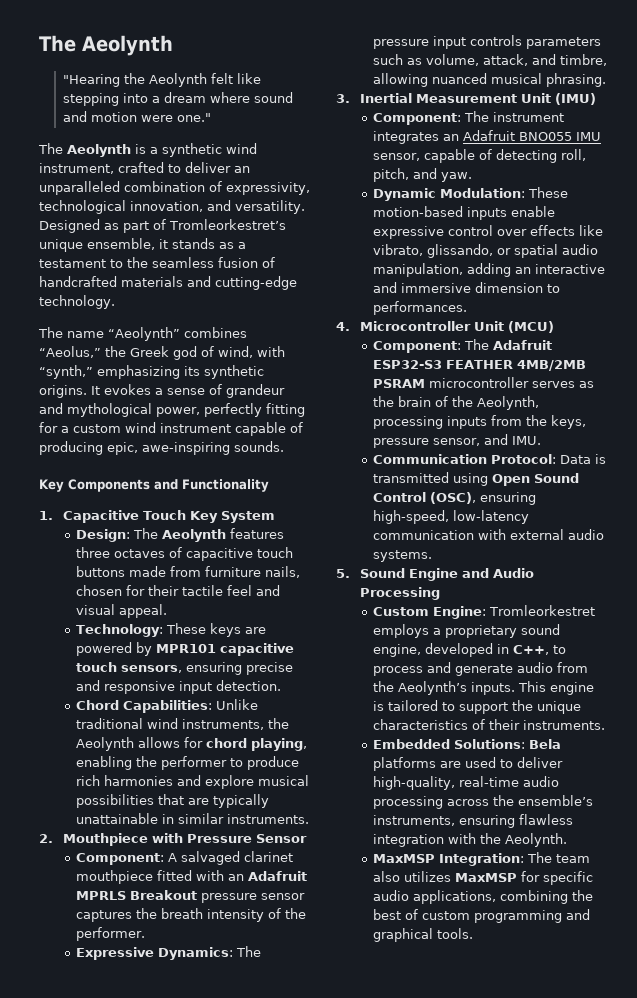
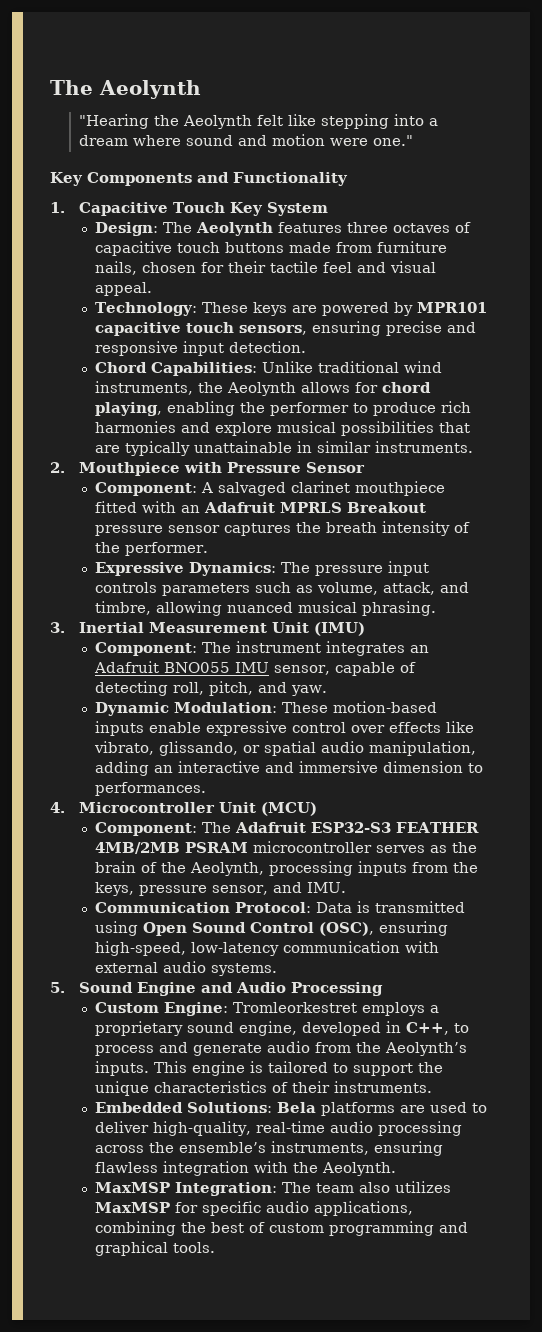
[38,143,257,157] [39,162,250,174] [39,181,310,195] [39,200,305,214] [39,219,286,233] [39,238,246,252] [39,257,275,268] [39,276,297,290] [39,295,115,309] [38,327,247,341] [39,346,285,360] [39,365,264,379] [39,384,285,398] [39,403,305,417] [39,422,303,436] [39,441,284,455] // The Aeolynth is a synthetic wind instrument, crafted to deliver an unparalleled combination of expressivity, technological innovation, and versatility. Designed as part of Tromleorkestret’s unique ensemble, it stands as a testament to the seamless fusion of handcrafted materials and cutting-edge technology. // The name “Aeolynth” combines “Aeolus,” the Greek god of wind, with “synth,” emphasizing its synthetic origins. It evokes a sense of grandeur and mythological power, perfectly fitting for a custom wind instrument capable of producing epic, awe-inspiring sounds. -> (413, 140) none

